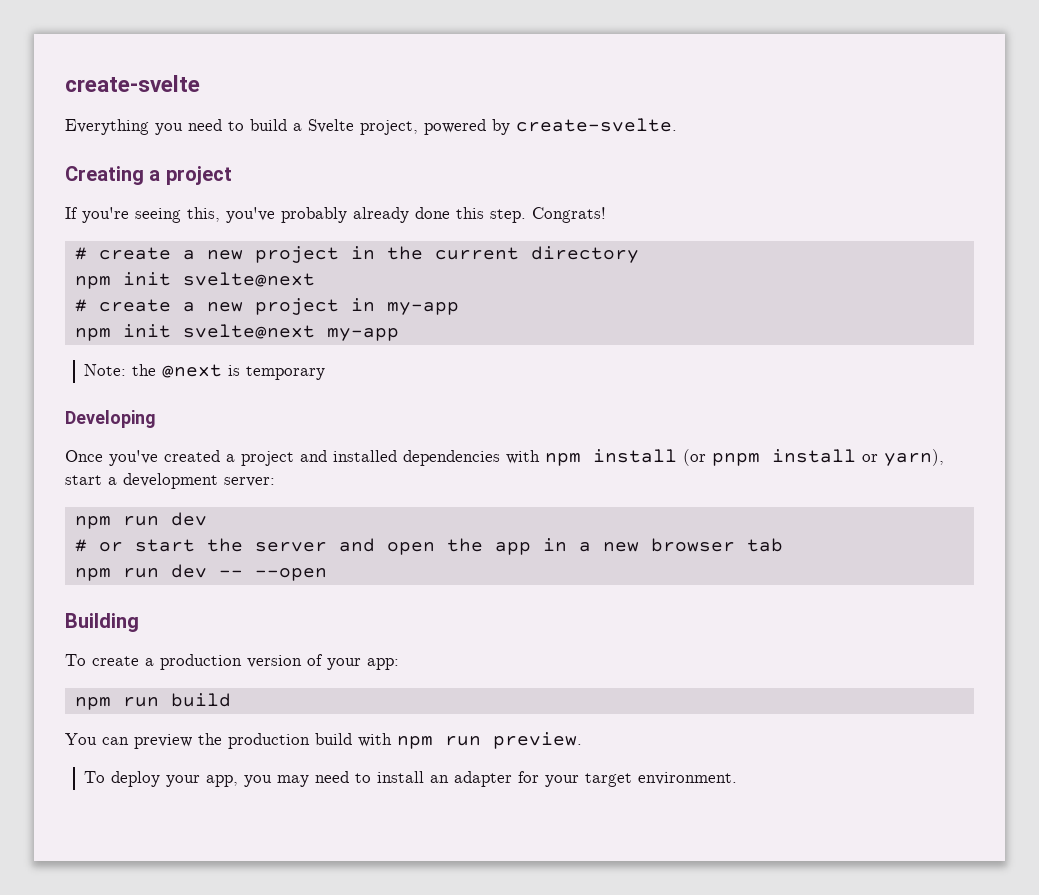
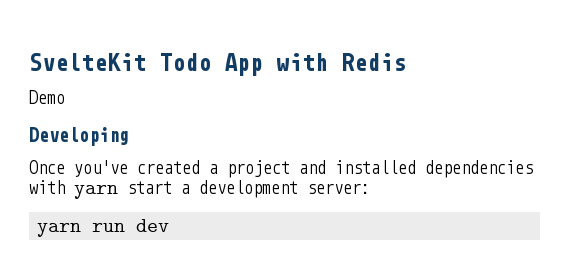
[65,75,200,92] [65,118,677,135] [65,166,232,185] [65,207,606,223] [74,246,639,263] [74,272,315,289] [74,298,459,315] [74,324,399,341] [84,364,326,380] create-svelte // Everything you need to build a Svelte project, powered by create-svelte. // Creating a project // If you're seeing this, you've probably already done this step. Congrats! // # create a new project in the current directory // npm init svelte@next // # create a new project in my-app // npm init svelte@next my-app // Note: the @next is temporary -> [29,53,406,76] [29,90,65,104] SvelteKit Todo App with Redis // Demo
[545,449,944,466] npm install (or pnpm install or yarn), -> [74,185,118,199] yarn
[74,512,207,529] [74,538,783,555] [74,564,327,581] [65,613,139,632] [65,654,399,670] [74,693,231,710] [65,732,582,749] [84,771,738,787] npm run dev // # or start the server and open the app in a new browser tab // npm run dev -- --open // Building // To create a production version of your app: // npm run build // You can preview the production build with npm run preview. // To deploy your app, you may need to install an adapter for your target environment. -> [37,219,170,237] yarn run dev

